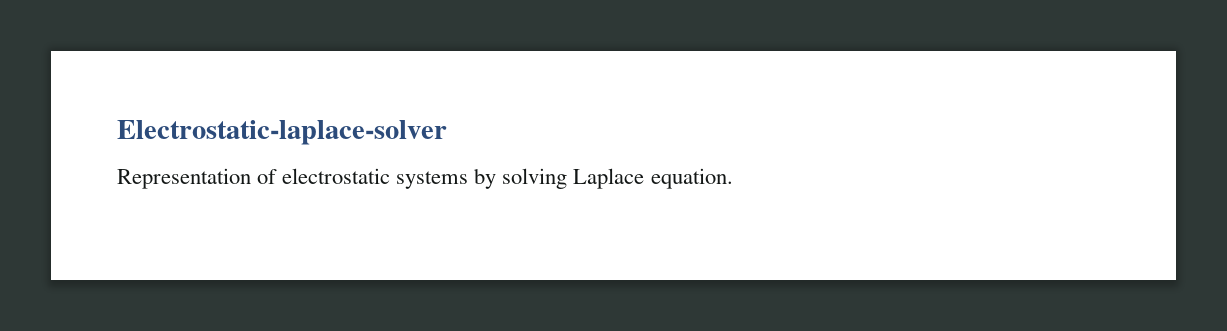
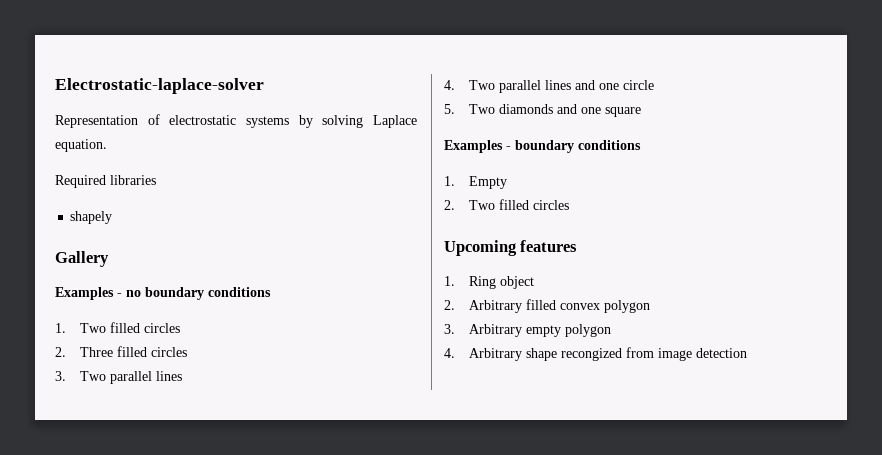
(733, 178) none -> [55,175,156,188] [70,211,113,224] [55,251,109,267] [55,287,271,300] [55,322,180,333] [55,346,187,357] [55,371,182,384] [444,80,654,93] [444,104,641,117] [444,140,641,153] [444,176,507,189] [444,199,569,210] [444,240,578,256] [444,276,534,289] [444,299,650,313] [444,324,611,337] [444,347,747,361] // Required libraries // shapely // Gallery // Examples - no boundary conditions // 1. Two filled circles // 2. Three filled circles // 3. Two parallel lines // 4. Two parallel lines and one circle // 5. Two diamonds and one square // Examples - boundary conditions // 1. Empty // 2. Two filled circles // Upcoming features // 1. Ring object // 2. Arbitrary filled convex polygon // 3. Arbitrary empty polygon // 4. Arbitrary shape recongized from image detection

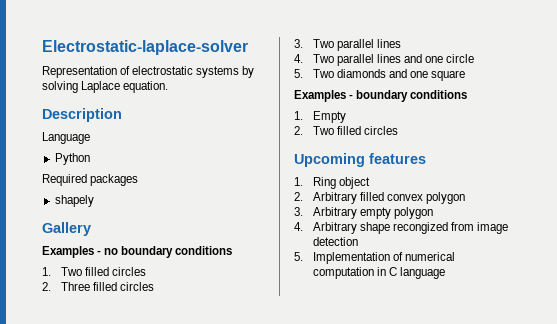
(107, 145) none -> [42,108,122,122] [42,132,90,144] [54,153,90,165] // Description // Language // Python
[110,175,156,185] libraries -> [90,174,139,186] packages
(747, 353) none -> [294,252,455,264] [312,267,445,279] // 5. Implementation of numerical computation in C language

